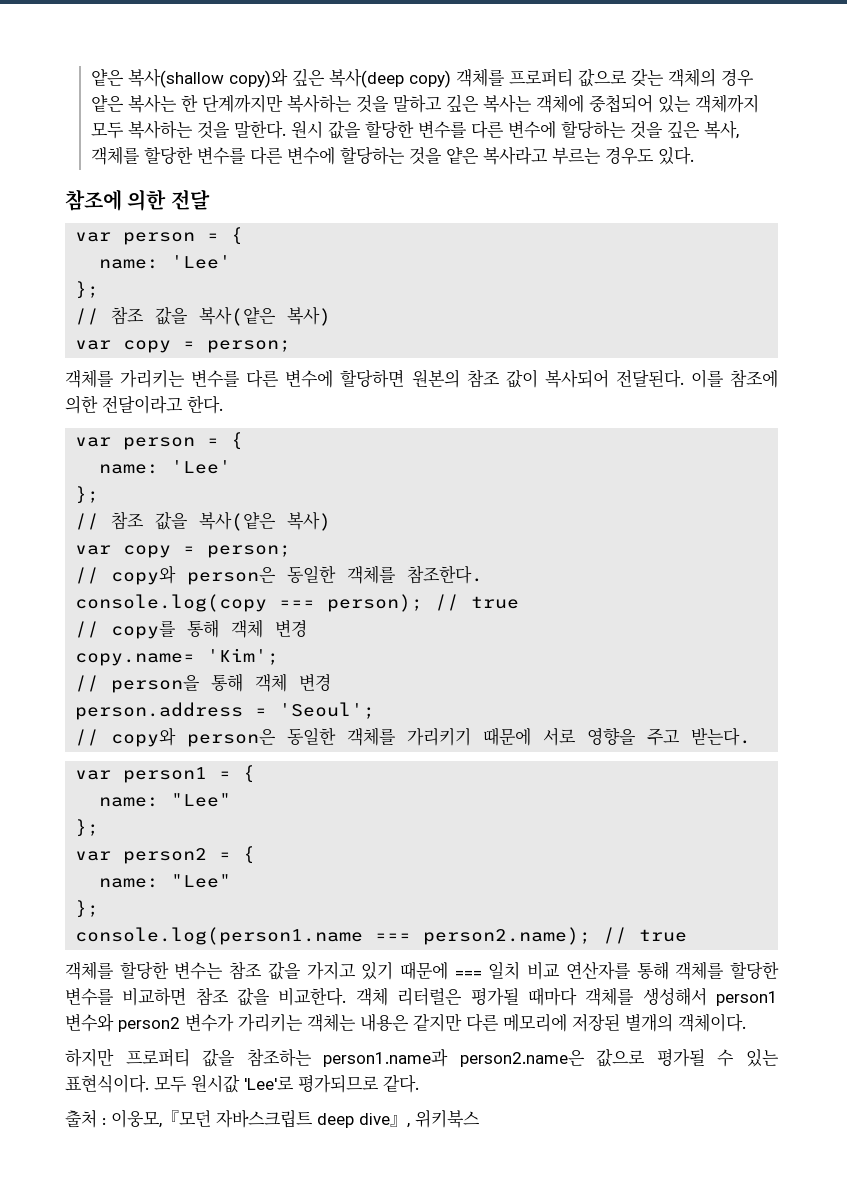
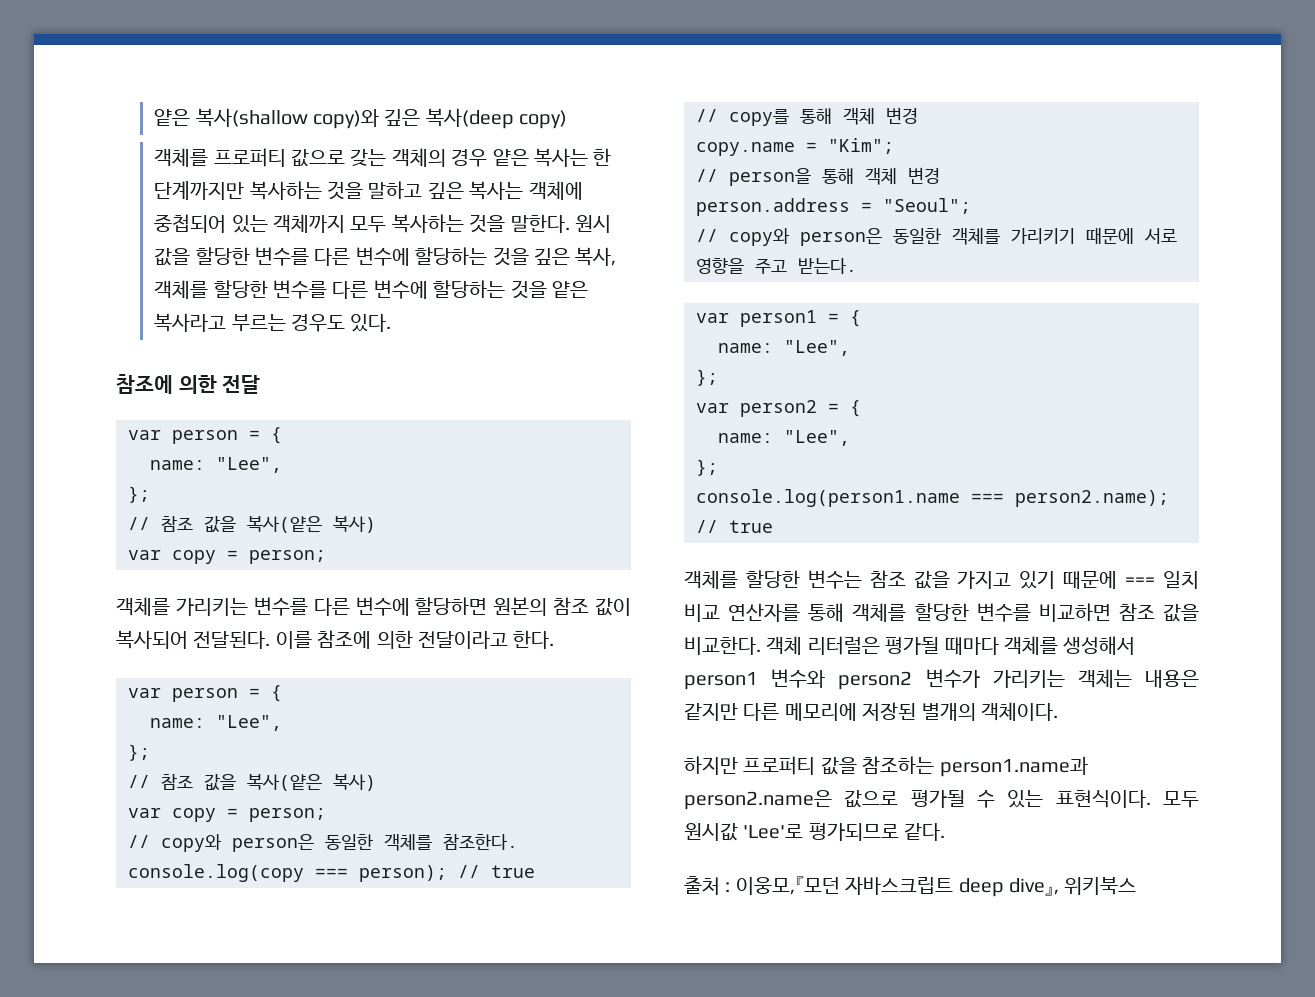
(451, 79) none -> (568, 119) //
[171,255,232,269] 'Lee' -> [216,457,282,473] "Lee",
[171,460,232,474] 'Lee' -> [216,715,282,731] "Lee",
[75,648,280,666] copy.name= 'Kim'; -> [696,138,894,156] copy.name = "Kim";
[279,702,376,719] 'Seoul'; -> [883,198,971,214] "Seoul";
[171,793,232,807] "Lee" -> [784,340,850,356] "Lee",
[171,874,232,888] "Lee" -> [784,430,850,446] "Lee",

